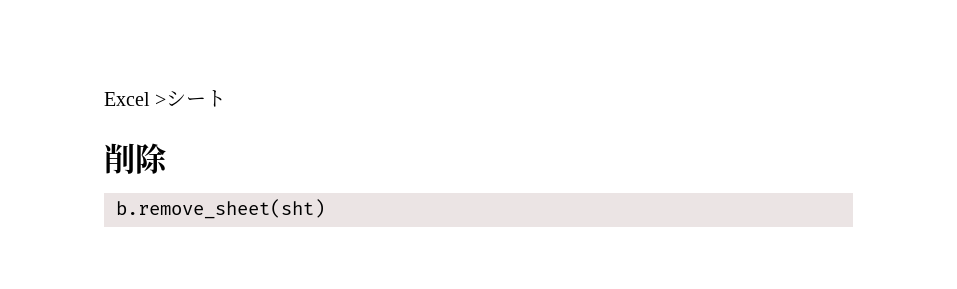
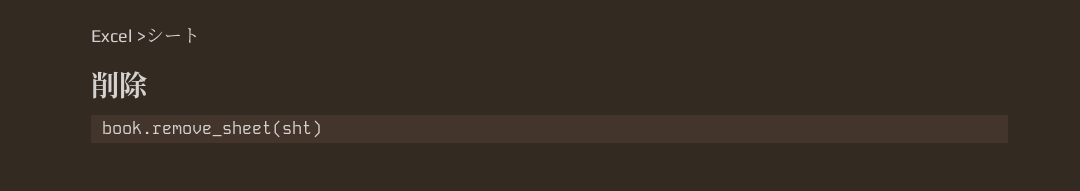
[116,199,325,219] b.remove_sheet(sht) -> [101,120,322,138] book.remove_sheet(sht)

